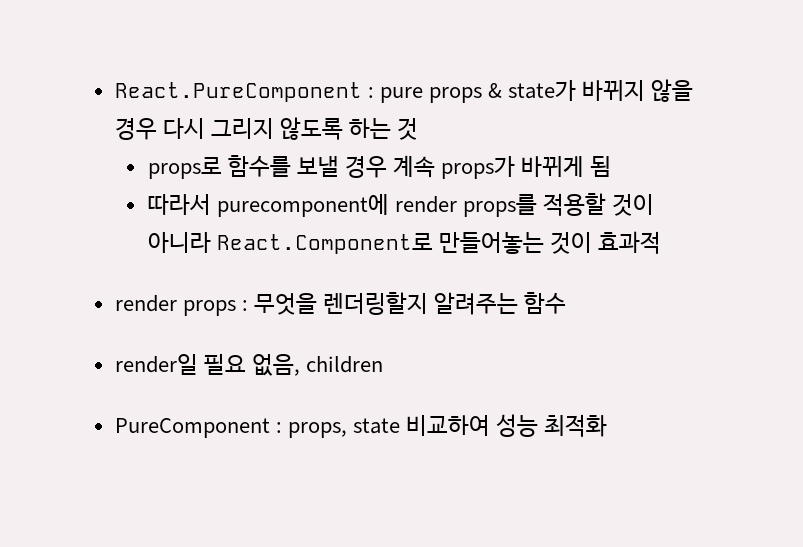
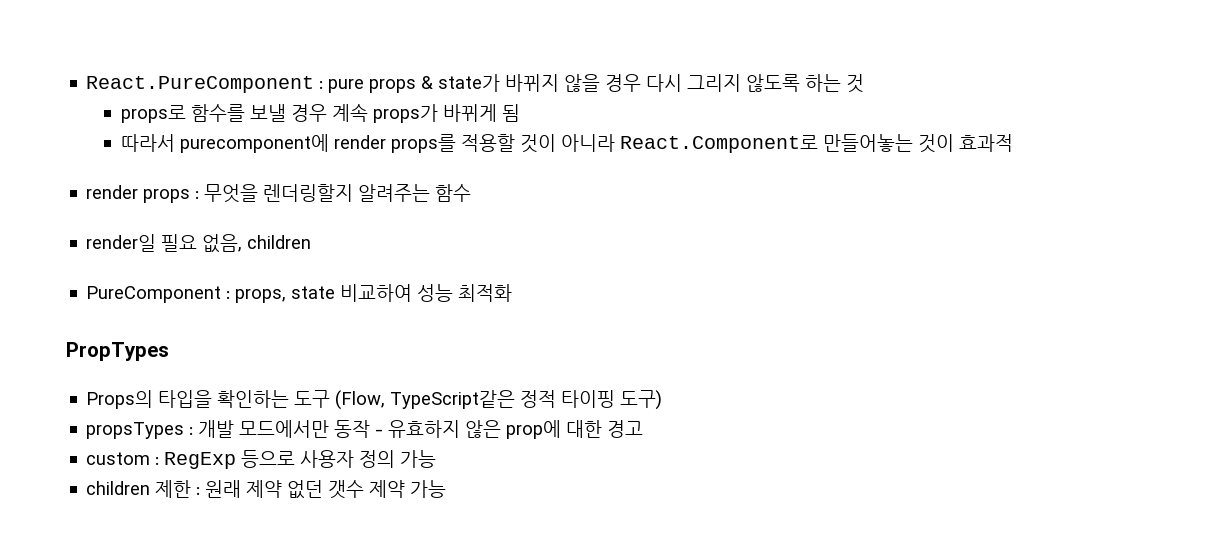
(608, 425) none -> [66,342,169,361] [86,390,663,410] [86,420,644,439] [86,450,437,469] [86,480,447,499] // PropTypes // Props의 타입을 확인하는 도구 (Flow, TypeScript같은 정적 타이핑 도구) // propsTypes : 개발 모드에서만 동작 - 유효하지 않은 prop에 대한 경고 // custom : RegExp 등으로 사용자 정의 가능 // children 제한 : 원래 제약 없던 갯수 제약 가능

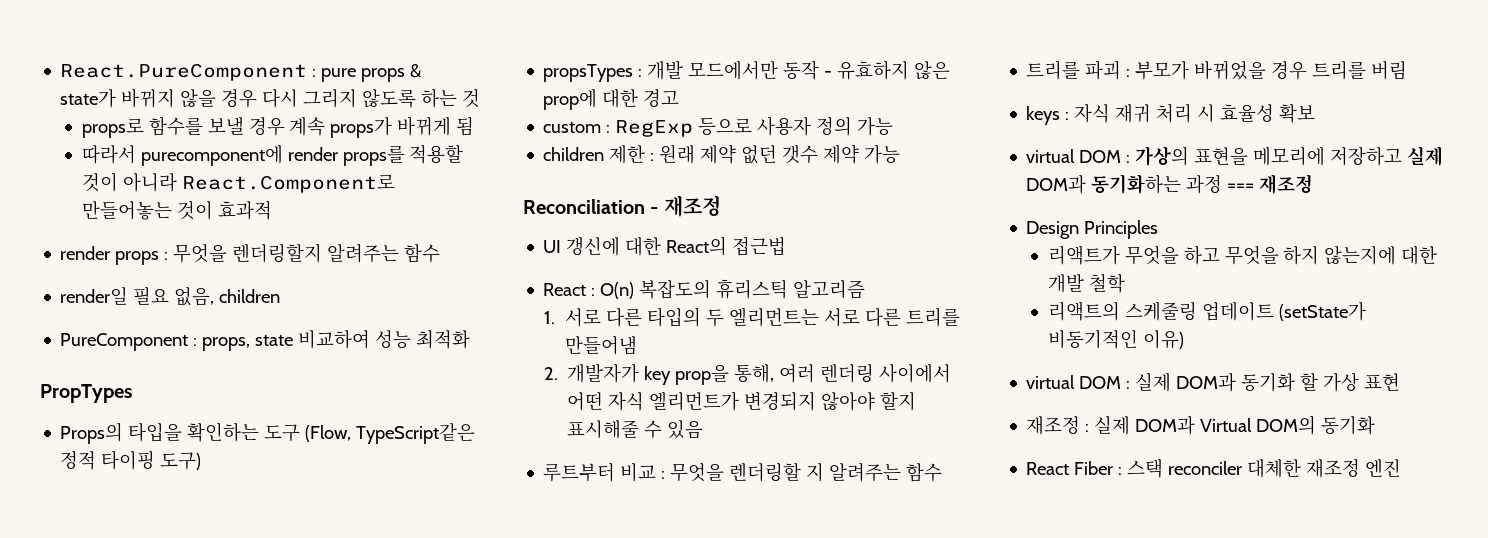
(447, 489) none -> [523,195,721,217] [543,236,787,256] [543,279,866,299] [544,307,961,327] [565,336,638,355] [544,363,952,385] [567,391,917,411] [567,420,704,439] [543,462,943,482] [1026,60,1408,80] [1026,103,1316,125] [1026,146,1444,166] [1026,174,1314,194] [1026,220,1159,239] [1047,245,1438,265] [1047,273,1125,293] [1047,301,1366,321] [1047,329,1184,349] [1026,373,1401,392] [1026,415,1376,435] [1026,459,1402,478] // Reconciliation - 재조정 // UI 갱신에 대한 React의 접근법 // React : O(n) 복잡도의 휴리스틱 알고리즘 // 1. 서로 다른 타입의 두 엘리먼트는 서로 다른 트리를 만들어냄 // 2. 개발자가 key prop을 통해, 여러 렌더링 사이에서 어떤 자식 엘리먼트가 변경되지 않아야 할지 표시해줄 수 있음 // 루트부터 비교 : 무엇을 렌더링할 지 알려주는 함수 // 트리를 파괴 : 부모가 바뀌었을 경우 트리를 버림 // keys : 자식 재귀 처리 시 효율성 확보 // virtual DOM : 가상의 표현을 메모리에 저장하고 실제 DOM과 동기화하는 과정 === 재조정 // Design Principles // 리액트가 무엇을 하고 무엇을 하지 않는지에 대한 개발 철학 // 리액트의 스케줄링 업데이트 (setState가 비동기적인 이유) // virtual DOM : 실제 DOM과 동기화 할 가상 표현 // 재조정 : 실제 DOM과 Virtual DOM의 동기화 // React Fiber : 스택 reconciler 대체한 재조정 엔진

